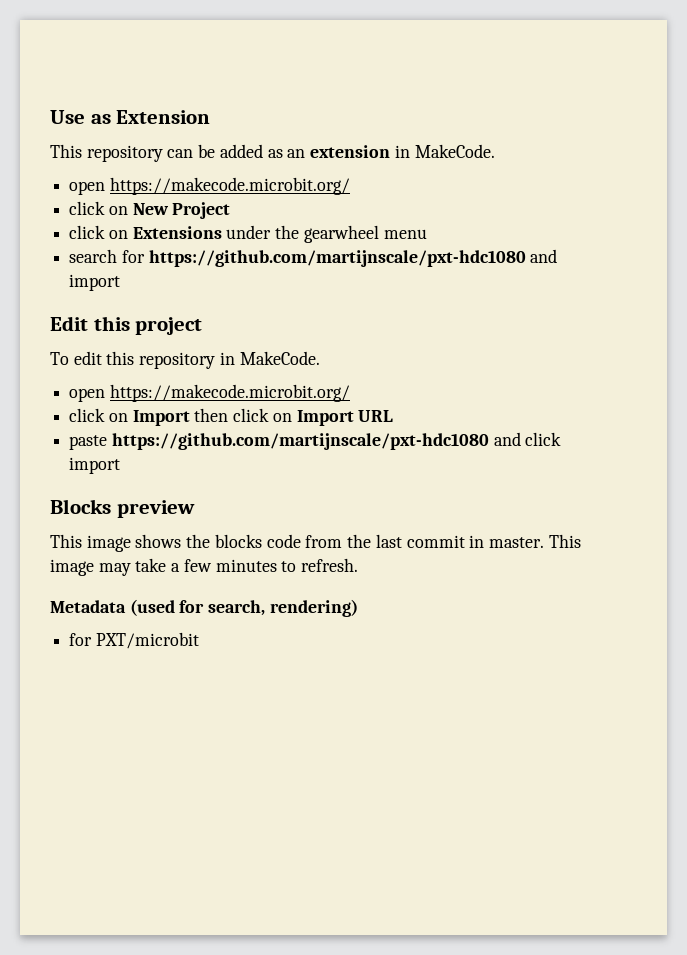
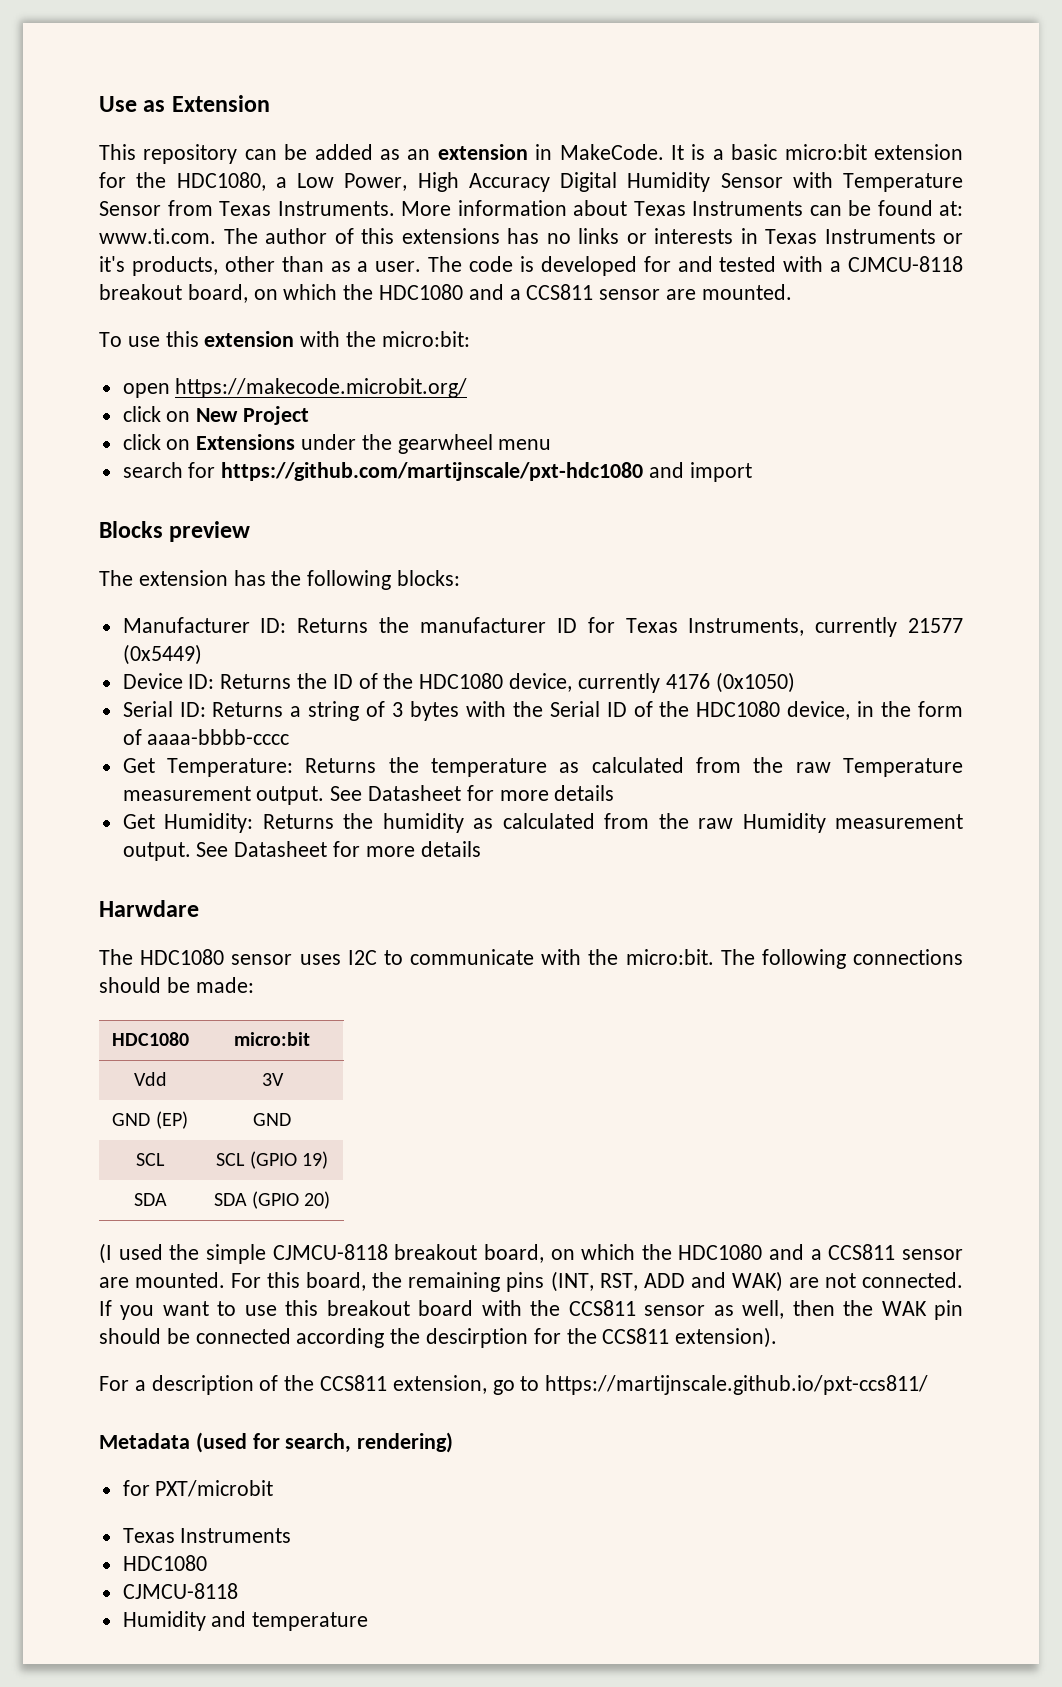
(495, 151) none -> [670,144,963,160] [99,172,963,192] [99,200,963,216] [99,228,963,244] [99,256,963,276] [99,284,792,303] [99,331,470,347] It is a basic micro:bit extension for the HDC1080, a Low Power, High Accuracy Digital Humidity Sensor with Temperature Sensor from Texas Instruments. More information about Texas Instruments can be found at: www.ti.com. The author of this extensions has no links or interests in Texas Instruments or it's products, other than as a user. The code is developed for and tested with a CJMCU-8118 breakout board, on which the HDC1080 and a CCS811 sensor are mounted. // To use this extension with the micro:bit:
[50,316,203,335] [50,351,320,369] [69,384,350,402] [69,408,394,426] [69,432,562,450] [69,457,121,474] [50,499,195,518] [50,534,581,552] [50,558,359,576] Edit this project // To edit this repository in MakeCode. // open https://makecode.microbit.org/ // click on Import then click on Import URL // paste https://github.com/martijnscale/pxt-hdc1080 and click import // Blocks preview // This image shows the blocks code from the last commit in master. This image may take a few minutes to refresh. -> [99,521,251,542] [99,570,461,590] [122,617,964,637] [122,644,202,665] [122,672,795,693] [122,701,963,721] [122,729,290,745] [122,757,964,777] [122,785,615,805] [122,813,964,833] [122,841,481,861] [99,900,199,917] [99,949,963,969] [99,977,254,993] [111,1032,189,1046] [234,1032,310,1046] [133,1072,167,1086] [261,1073,284,1086] [112,1111,188,1129] [253,1113,291,1126] [136,1153,165,1166] [216,1151,328,1169] [133,1193,167,1206] [213,1191,331,1209] [99,1243,963,1264] [99,1271,964,1292] [99,1300,963,1320] [99,1327,778,1348] [99,1375,929,1395] Blocks preview // The extension has the following blocks: // Manufacturer ID: Returns the manufacturer ID for Texas Instruments, currently 21577 (0x5449) // Device ID: Returns the ID of the HDC1080 device, currently 4176 (0x1050) // Serial ID: Returns a string of 3 bytes with the Serial ID of the HDC1080 device, in the form of aaaa-bbbb-cccc // Get Temperature: Returns the temperature as calculated from the raw Temperature measurement output. See Datasheet for more details // Get Humidity: Returns the humidity as calculated from the raw Humidity measurement output. See Datasheet for more details // Harwdare // The HDC1080 sensor uses I2C to communicate with the micro:bit. The following connections should be made: // HDC1080 | micro:bit // Vdd | 3V // GND (EP) | GND // SCL | SCL (GPIO 19) // SDA | SDA (GPIO 20) // (I used the simple CJMCU-8118 breakout board, on which the HDC1080 and a CCS811 sensor are mounted. For this board, the remaining pins (INT, RST, ADD and WAK) are not connected. If you want to use this breakout board with the CCS811 sensor as well, then the WAK pin should be connected according the descirption for the CCS811 extension). // For a description of the CCS811 extension, go to https://martijnscale.github.io/pxt-ccs811/
(199, 640) none -> [122,1528,292,1543] [122,1555,207,1571] [122,1583,238,1599] [122,1611,369,1631] // Texas Instruments // HDC1080 // CJMCU-8118 // Humidity and temperature

